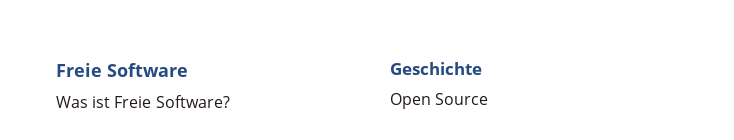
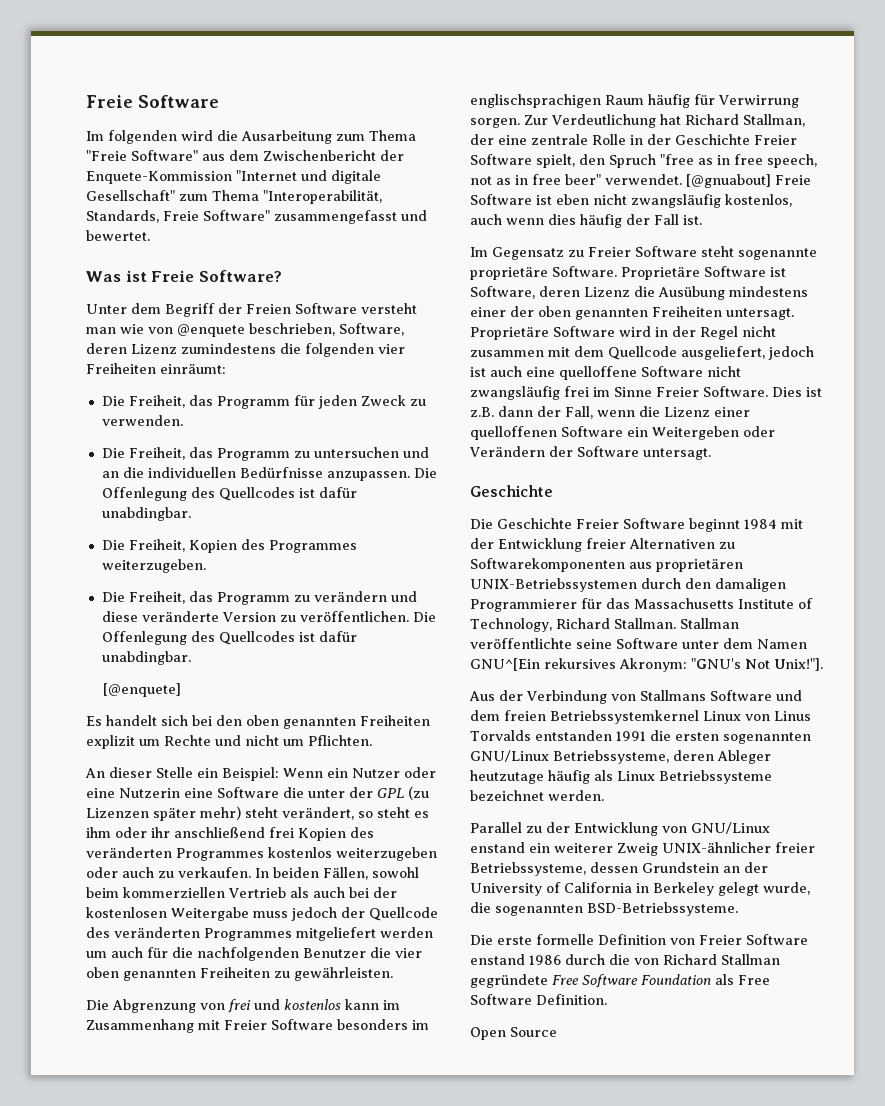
[56,95,230,108] [390,62,482,75] Was ist Freie Software? // Geschichte -> [86,130,416,144] [86,150,404,161] [86,170,381,184] [86,190,382,204] [86,210,427,224] [86,230,150,241] [86,270,282,282] [86,303,417,317] [86,323,404,337] [86,343,405,357] [86,363,226,374] [101,395,426,409] [101,415,183,426] [101,447,429,461] [101,467,437,481] [101,487,357,501] [101,507,191,521] [101,539,357,553] [101,559,206,573] [101,591,417,605] [101,611,436,622] [101,631,357,645] [101,651,191,665] [102,683,181,697] [86,715,430,729] [86,735,372,749] [85,767,436,781] [86,786,429,800] [86,806,429,821] [86,827,374,841] [86,847,437,861] [86,867,419,880] [86,887,397,898] [86,907,438,921] [86,927,433,941] [86,947,422,961] [86,967,393,981] [86,999,400,1013] [86,1019,429,1033] [470,94,799,108] [470,114,805,128] [470,134,797,145] [470,154,817,168] [470,174,811,188] [470,194,792,208] [470,214,702,228] [470,246,817,260] [470,266,786,280] [470,286,808,300] [470,306,794,320] [470,326,776,340] [470,346,814,360] [470,366,741,380] [470,386,822,400] [470,406,750,419] [470,426,775,440] [469,446,711,460] [470,485,553,497] [470,518,803,532] [470,538,735,552] [470,558,743,572] [470,578,786,592] [470,598,813,612] [470,618,739,632] [470,638,807,649] [470,658,823,672] [469,690,802,704] [470,710,811,724] [470,730,811,744] [470,750,771,764] [470,770,772,784] [470,790,604,801] [470,822,770,836] [470,842,815,856] [470,862,768,876] [470,882,810,896] [470,902,738,916] [470,934,808,945] [470,954,780,965] [470,974,770,988] [470,994,607,1005] Im folgenden wird die Ausarbeitung zum Thema "Freie Software" aus dem Zwischenbericht der Enquete-Kommission "Internet und digitale Gesellschaft" zum Thema "Interoperabilität, Standards, Freie Software" zusammengefasst und bewertet. // Was ist Freie Software? // Unter dem Begriff der Freien Software versteht man wie von @enquete beschrieben, Software, deren Lizenz zumindestens die folgenden vier Freiheiten einräumt: // Die Freiheit, das Programm für jeden Zweck zu verwenden. // Die Freiheit, das Programm zu untersuchen und an die individuellen Bedürfnisse anzupassen. Die Offenlegung des Quellcodes ist dafür unabdingbar. // Die Freiheit, Kopien des Programmes weiterzugeben. // Die Freiheit, das Programm zu verändern und diese veränderte Version zu veröffentlichen. Die Offenlegung des Quellcodes ist dafür unabdingbar. // [@enquete] // Es handelt sich bei den oben genannten Freiheiten explizit um Rechte und nicht um Pflichten. // An dieser Stelle ein Beispiel: Wenn ein Nutzer oder eine Nutzerin eine Software die unter der GPL (zu Lizenzen später mehr) steht verändert, so steht es ihm oder ihr anschließend frei Kopien des veränderten Programmes kostenlos weiterzugeben oder auch zu verkaufen. In beiden Fällen, sowohl beim kommerziellen Vertrieb als auch bei der kostenlosen Weitergabe muss jedoch der Quellcode des veränderten Programmes mitgeliefert werden um auch für die nachfolgenden Benutzer die vier oben genannten Freiheiten zu gewährleisten. // Die Abgrenzung von frei und kostenlos kann im Zusammenhang mit Freier Software besonders im englischsprachigen Raum häufig für Verwirrung sorgen. Zur Verdeutlichung hat Richard Stallman, der eine zentrale Rolle in der Geschichte Freier Software spielt, den Spruch "free as in free speech, not as in free beer" verwendet. [@gnuabout] Freie Software ist eben nicht zwangsläufig kostenlos, auch wenn dies häufig der Fall ist. // Im Gegensatz zu Freier Software steht sogenannte proprietäre Software. Proprietäre Software ist Software, deren Lizenz die Ausübung mindestens einer der oben genannten Freiheiten untersagt. Proprietäre Software wird in der Regel nicht zusammen mit dem Quellcode ausgeliefert, jedoch ist auch eine quelloffene Software nicht zwangsläufig frei im Sinne Freier Software. Dies ist z.B. dann der Fall, wenn die Lizenz einer quelloffenen Software ein Weitergeben oder Verändern der Software untersagt. // Geschichte // Die Geschichte Freier Software beginnt 1984 mit der Entwicklung freier Alternativen zu Softwarekomponenten aus proprietären UNIX-Betriebssystemen durch den damaligen Programmierer für das Massachusetts Institute of Technology, Richard Stallman. Stallman veröffentlichte seine Software unter dem Namen GNU^[Ein rekursives Akronym: "GNU's Not Unix!"]. // Aus der Verbindung von Stallmans Software und dem freien Betriebssystemkernel Linux von Linus Torvalds entstanden 1991 die ersten sogenannten GNU/Linux Betriebssysteme, deren Ableger heutzutage häufig als Linux Betriebssysteme bezeichnet werden. // Parallel zu der Entwicklung von GNU/Linux enstand ein weiterer Zweig UNIX-ähnlicher freier Betriebssysteme, dessen Grundstein an der University of California in Berkeley gelegt wurde, die sogenannten BSD-Betriebssysteme. // Die erste formelle Definition von Freier Software enstand 1986 durch die von Richard Stallman gegründete Free Software Foundation als Free Software Definition.

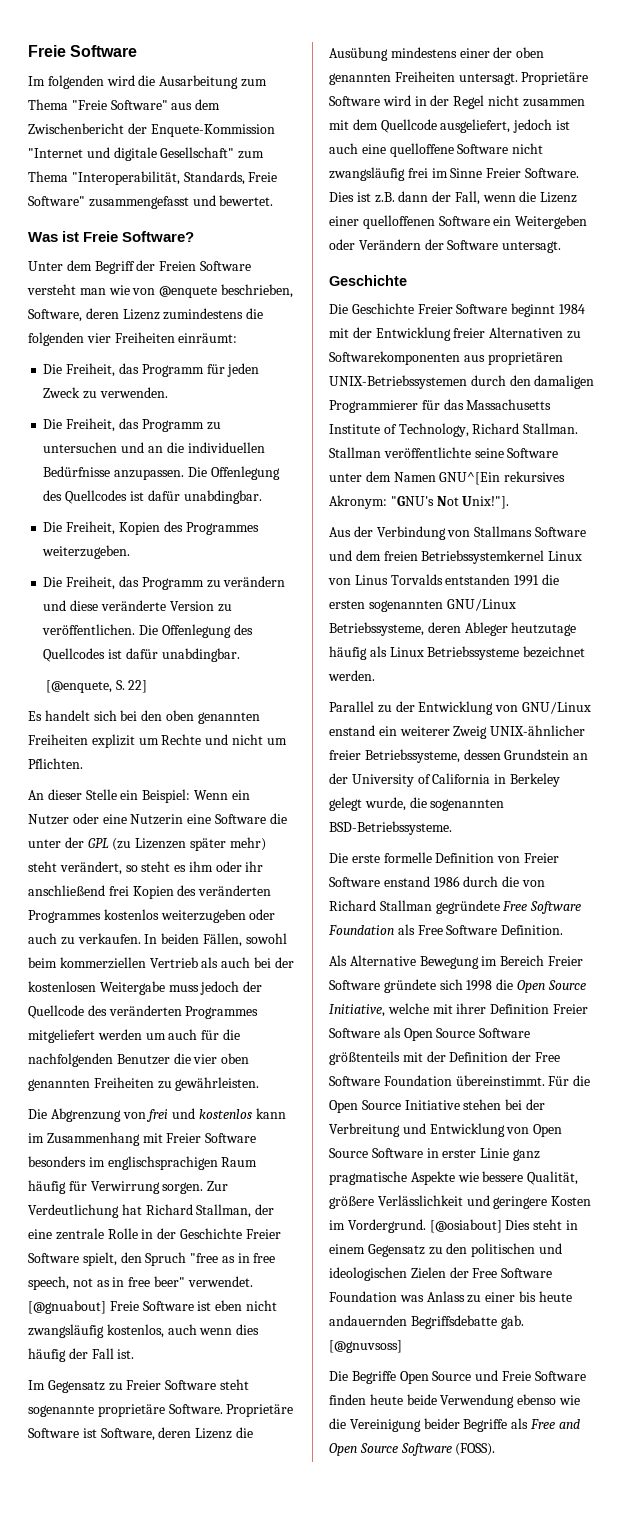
[102,683,181,697] [@enquete] -> [45,680,148,693] [@enquete, S. 22]
[470,1027,557,1040] Open Source -> [329,955,583,969] [329,979,586,993] [329,1003,588,1017] [329,1027,531,1041] [329,1051,560,1065] [329,1075,591,1086] [329,1099,545,1113] [329,1123,563,1137] [329,1148,540,1161] [329,1171,579,1185] [329,1195,592,1209] [329,1219,578,1233] [329,1243,562,1257] [329,1267,553,1281] [329,1291,572,1303] [329,1315,524,1329] [329,1340,402,1353] [329,1370,586,1384] [329,1394,580,1408] [329,1418,580,1432] [329,1443,496,1456] Als Alternative Bewegung im Bereich Freier Software gründete sich 1998 die Open Source Initiative, welche mit ihrer Definition Freier Software als Open Source Software größtenteils mit der Definition der Free Software Foundation übereinstimmt. Für die Open Source Initiative stehen bei der Verbreitung und Entwicklung von Open Source Software in erster Linie ganz pragmatische Aspekte wie bessere Qualität, größere Verlässlichkeit und geringere Kosten im Vordergrund. [@osiabout] Dies steht in einem Gegensatz zu den politischen und ideologischen Zielen der Free Software Foundation was Anlass zu einer bis heute andauernden Begriffsdebatte gab. [@gnuvsoss] // Die Begriffe Open Source und Freie Software finden heute beide Verwendung ebenso wie die Vereinigung beider Begriffe als Free and Open Source Software (FOSS).

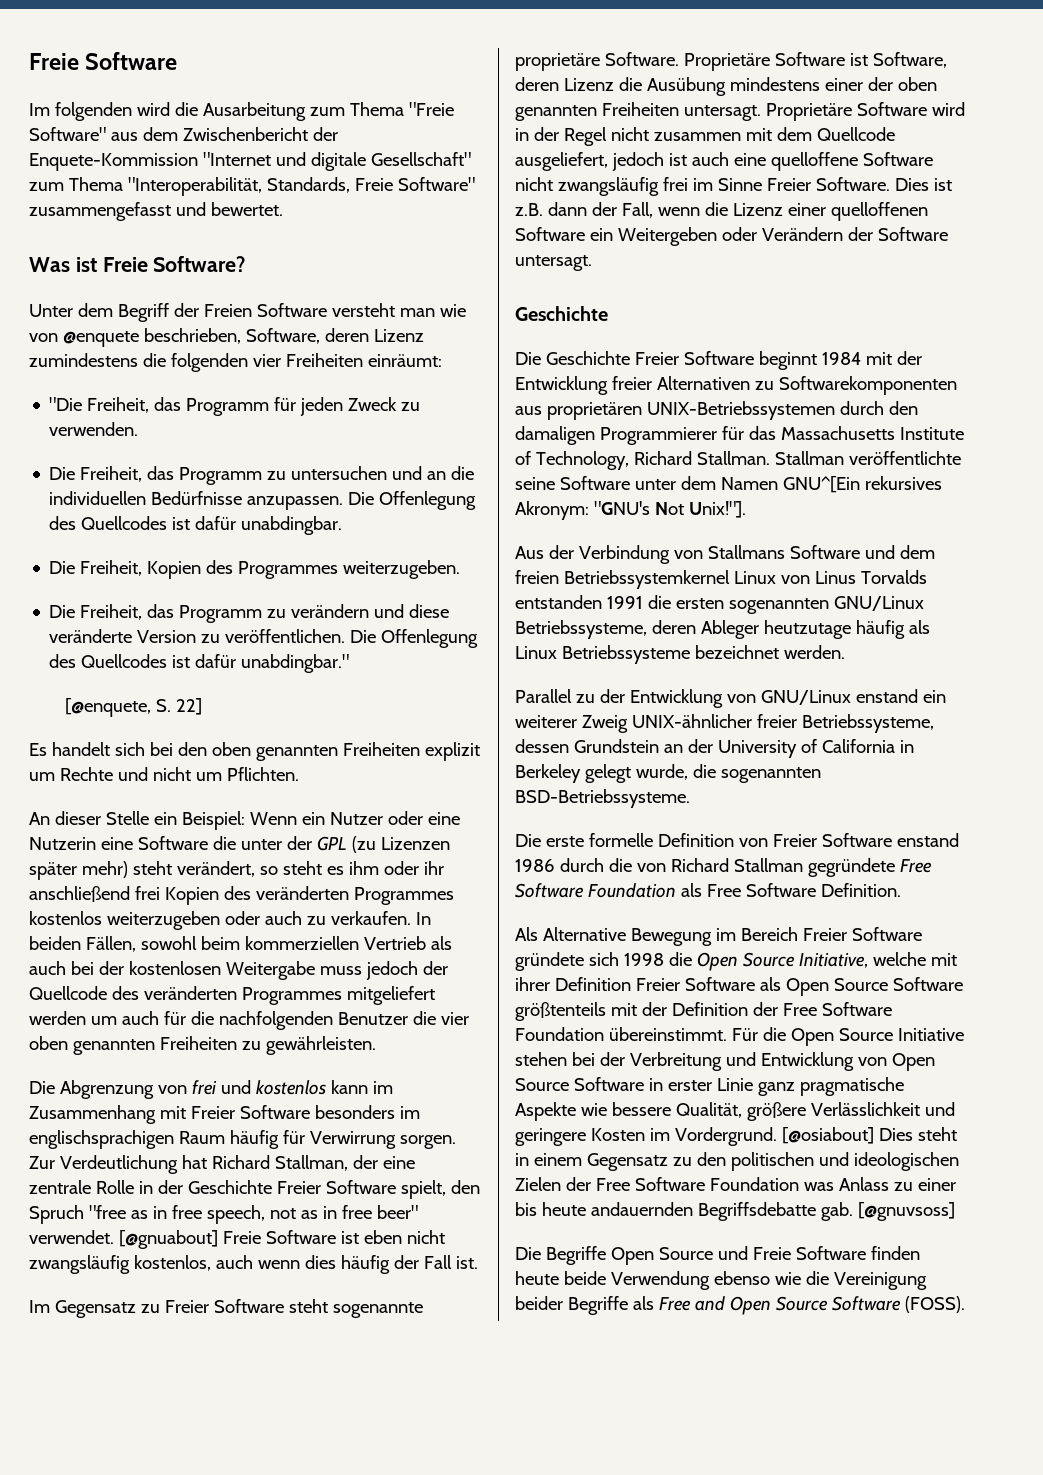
[43,364,63,374] Die -> [49,397,83,411] "Die
[161,648,240,662] unabdingbar. -> [241,654,350,673] unabdingbar."

